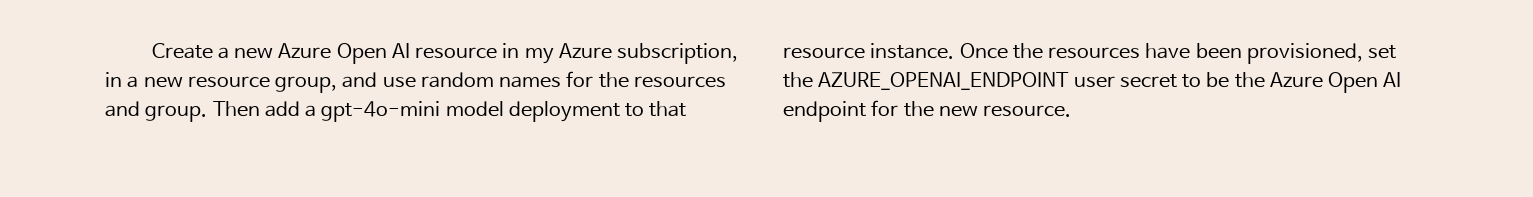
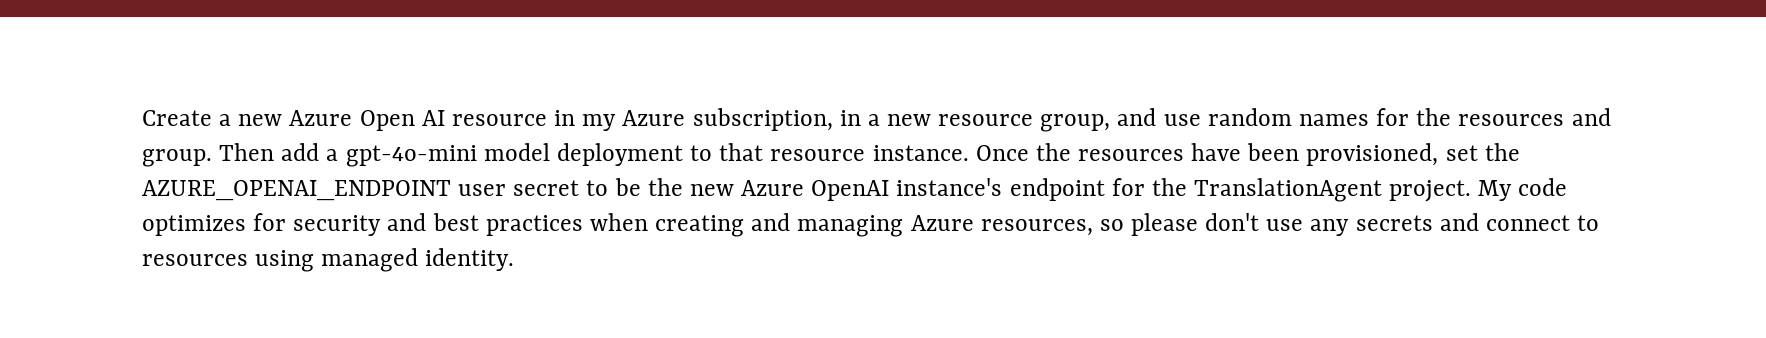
[1269,72,1402,93] [783,100,1072,122] Azure Open AI endpoint for the new resource. -> [689,178,1568,202] [142,213,1600,237] [142,248,515,272] new Azure OpenAI instance's endpoint for the TranslationAgent project. My code optimizes for security and best practices when creating and managing Azure resources, so please don't use any secrets and connect to resources using managed identity.

